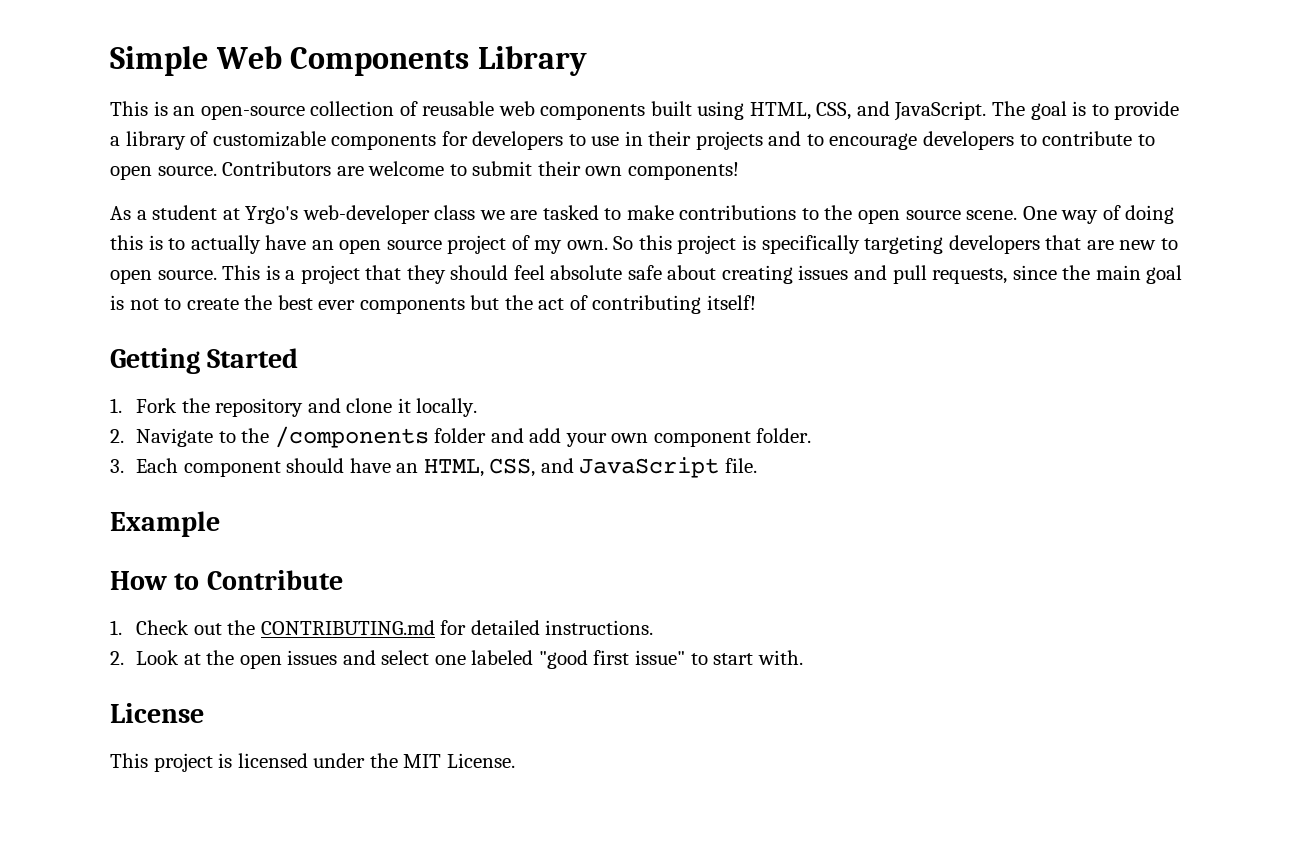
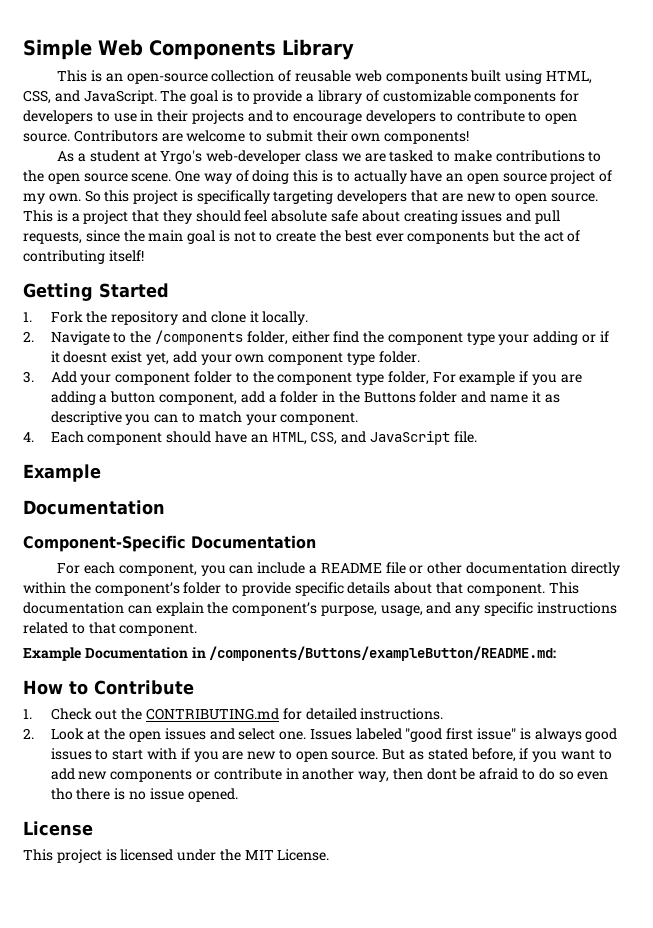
[434,428,524,443] folder and -> [246,331,609,345] [50,351,169,365] folder, either find the component type your adding or if it doesnt exist yet,
(751, 439) none -> [346,352,375,365] type
(124, 466) none -> [50,371,582,385] [50,391,560,405] [50,411,359,425] [23,432,34,442] Add your component folder to the component type folder, For example if you are adding a button component, add a folder in the Buttons folder and name it as descriptive you can to match your component. // 4.
(220, 524) none -> [23,500,165,515] [23,535,316,552] [57,562,620,576] [23,582,579,596] [23,602,617,616] [23,622,198,636] [23,646,557,661] // Documentation // Component-Specific Documentation // For each component, you can include a README file or other documentation directly within the component’s folder to provide specific details about that component. This documentation can explain the component’s purpose, usage, and any specific instructions related to that component. // Example Documentation in /components/Buttons/exampleButton/README.md:
[434,655,466,665] one -> [279,729,352,740] one. Issues
[690,650,803,665] to start with. -> [519,728,618,742] [50,748,612,762] [50,768,609,782] [50,788,238,802] is always good issues to start with if you are new to open source. But as stated before, if you want to add new components or contribute in another way, then dont be afraid to do so even tho there is no issue opened.

